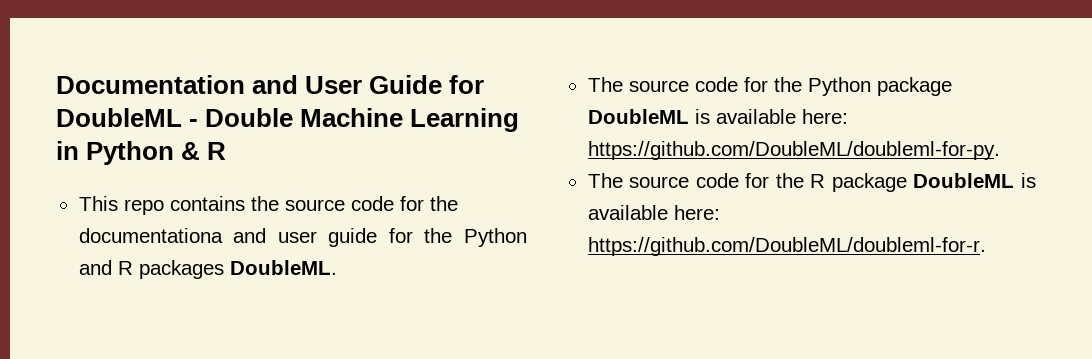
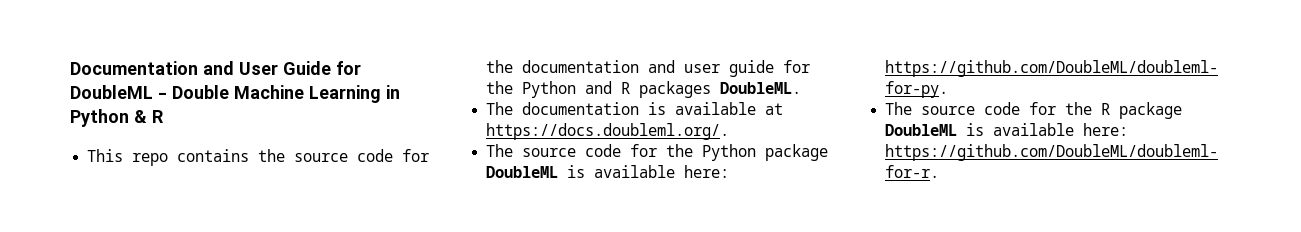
[78,228,223,243] documentationa -> [522,60,640,73] documentation
(337, 267) none -> [486,102,784,115] [486,123,730,140] // The documentation is available at https://docs.doubleml.org/.

